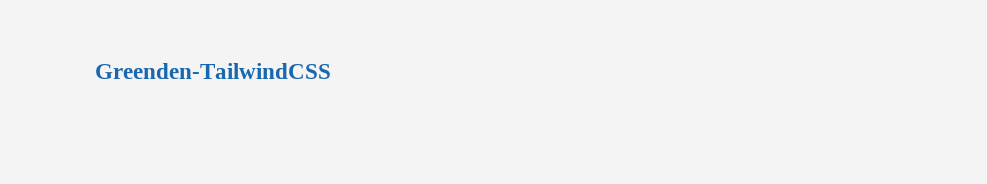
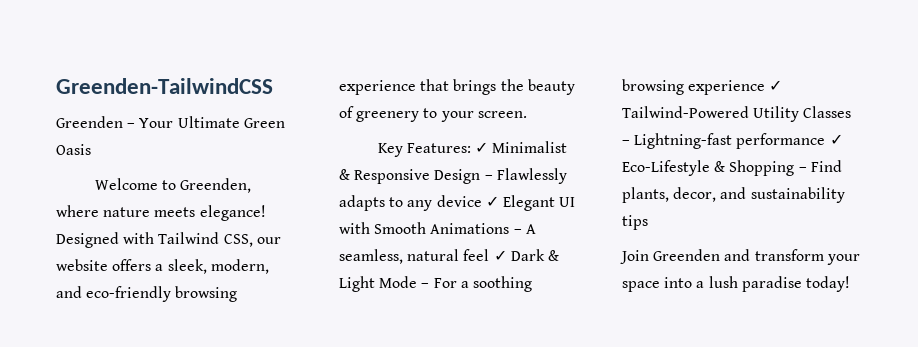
(331, 71) none -> [56,116,285,128] [56,144,91,155] [94,178,252,193] [56,205,266,221] [56,232,281,248] [56,259,269,274] [56,286,238,302] [339,79,575,95] [339,106,527,122] [377,141,568,157] [339,168,567,184] [339,195,576,211] [339,222,536,234] [339,249,559,264] [339,276,532,292] [622,79,783,95] [622,106,852,122] [622,133,843,149] [622,160,842,176] [622,187,845,203] [622,215,648,230] [620,249,860,265] [622,276,850,292] // Greenden – Your Ultimate Green Oasis // Welcome to Greenden, where nature meets elegance! Designed with Tailwind CSS, our website offers a sleek, modern, and eco-friendly browsing experience that brings the beauty of greenery to your screen. // Key Features: ✓ Minimalist & Responsive Design – Flawlessly adapts to any device ✓ Elegant UI with Smooth Animations – A seamless, natural feel ✓ Dark & Light Mode – For a soothing browsing experience ✓ Tailwind-Powered Utility Classes – Lightning-fast performance ✓ Eco-Lifestyle & Shopping – Find plants, decor, and sustainability tips // Join Greenden and transform your space into a lush paradise today!

